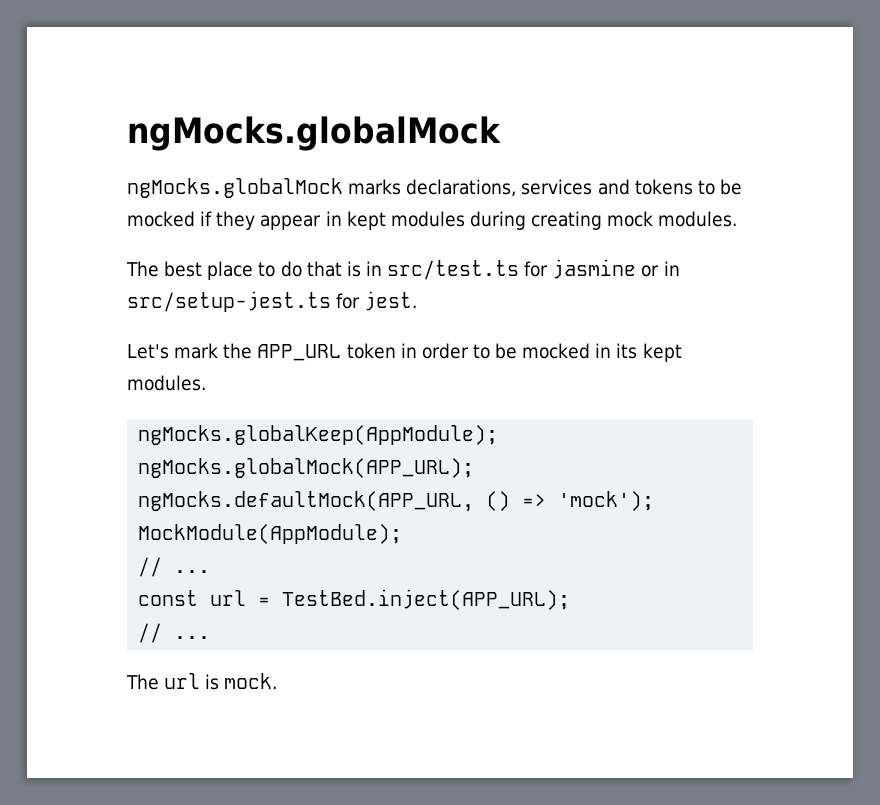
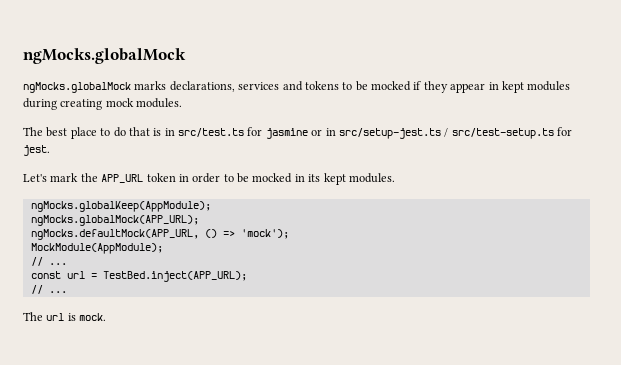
(331, 301) none -> [444,128,554,139] / src/test-setup.ts

